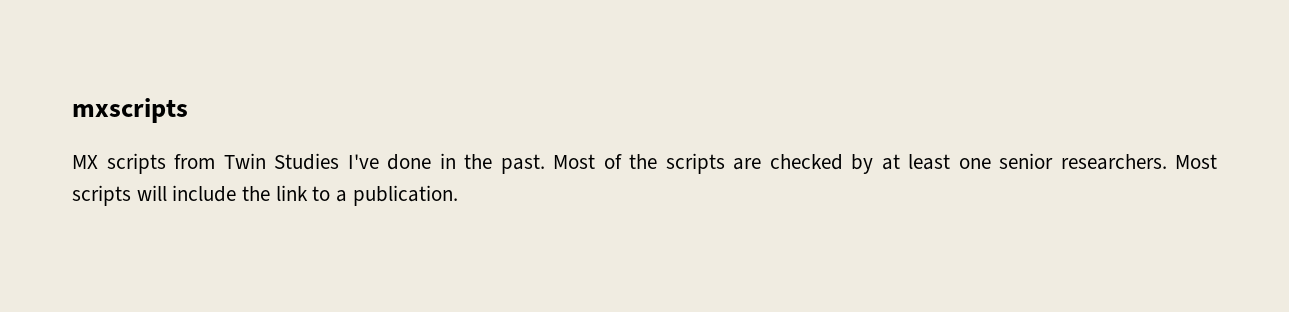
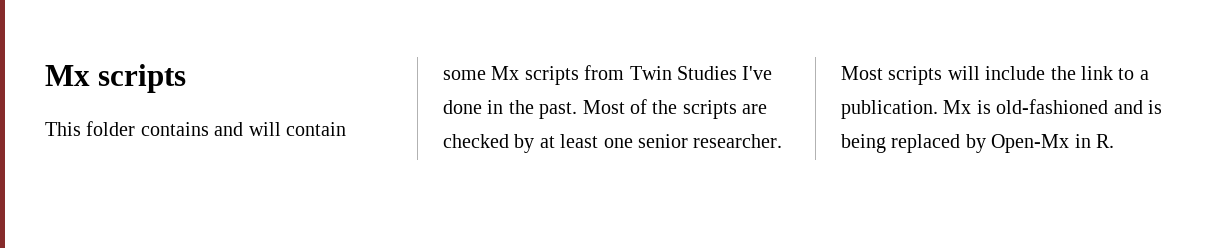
[72,98,188,123] [72,155,98,169] mxscripts // MX -> [45,64,187,93] [45,121,346,136] [443,66,520,80] Mx scripts // This folder contains and will contain some Mx
[1060,154,1167,170] researchers. -> [693,134,783,148] researcher.
(458, 195) none -> [943,99,1162,114] [841,134,1114,153] Mx is old-fashioned and is being replaced by Open-Mx in R.

